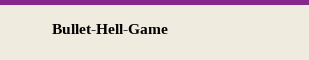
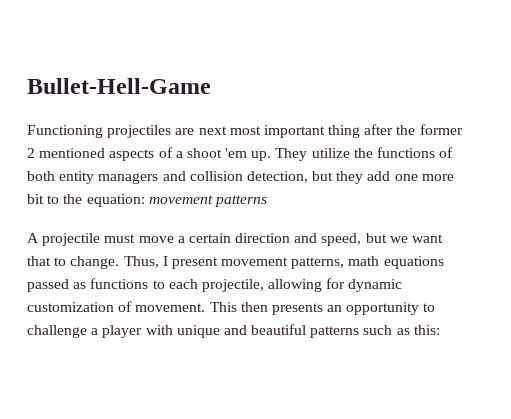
(168, 29) none -> [27,124,463,138] [27,147,454,161] [27,171,454,184] [27,194,267,207] [27,233,444,246] [27,256,444,269] [27,278,403,292] [27,301,436,315] [27,324,440,338] // Functioning projectiles are next most important thing after the former 2 mentioned aspects of a shoot 'em up. They utilize the functions of both entity managers and collision detection, but they add one more bit to the equation: movement patterns // A projectile must move a certain direction and speed, but we want that to change. Thus, I present movement patterns, math equations passed as functions to each projectile, allowing for dynamic customization of movement. This then presents an opportunity to challenge a player with unique and beautiful patterns such as this:

